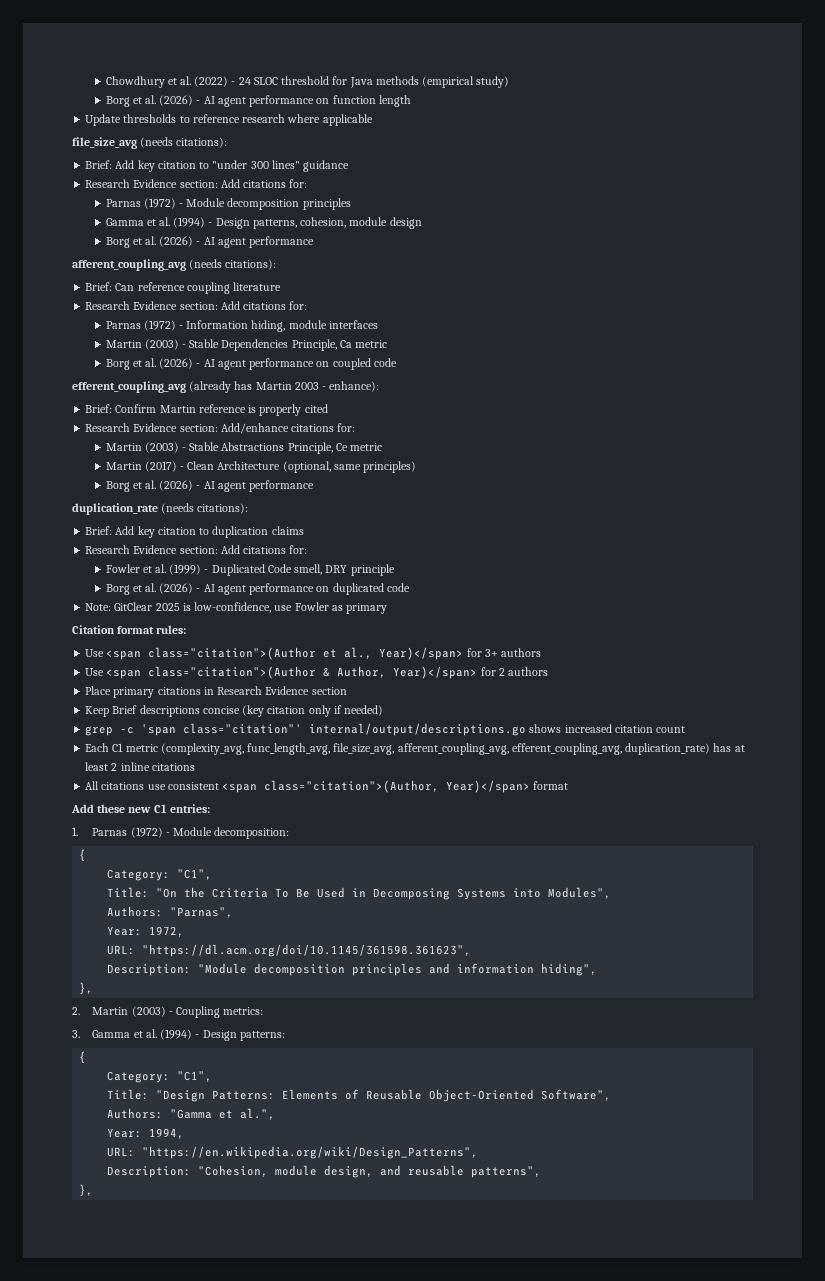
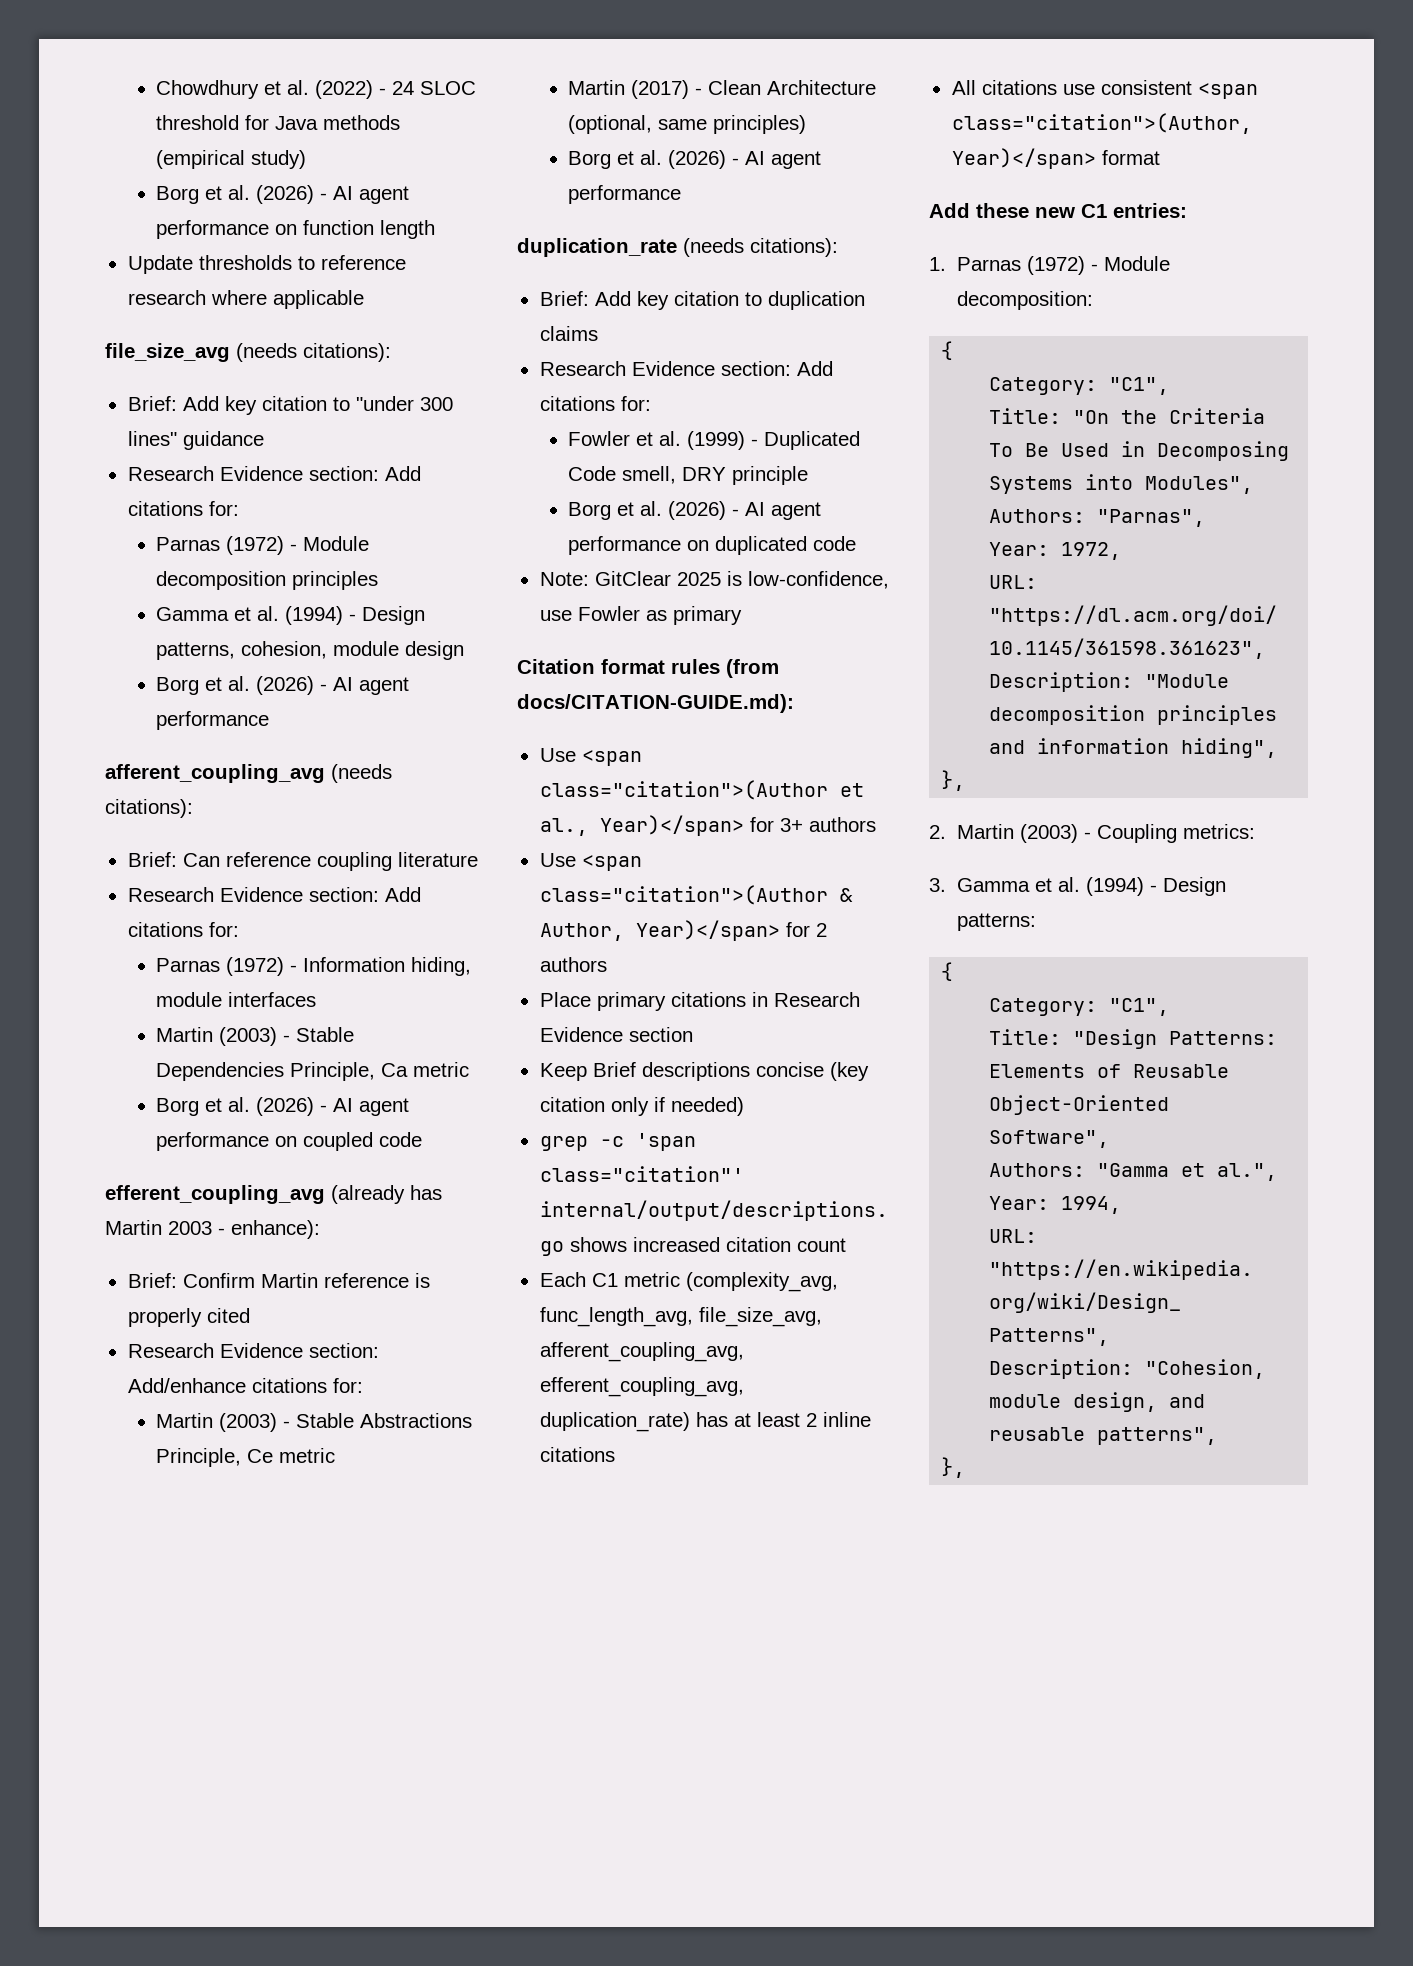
[156,625,187,634] rules: -> [671,659,779,678] [517,694,794,713] rules (from docs/CITATION-GUIDE.md):

